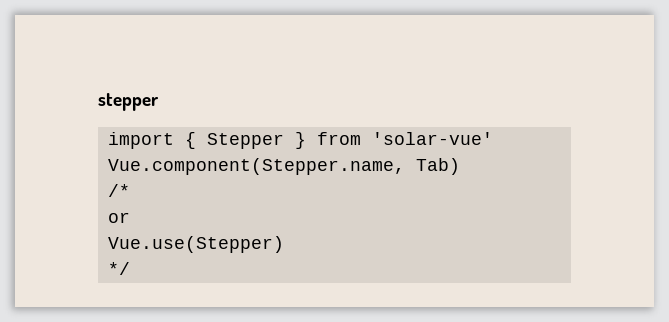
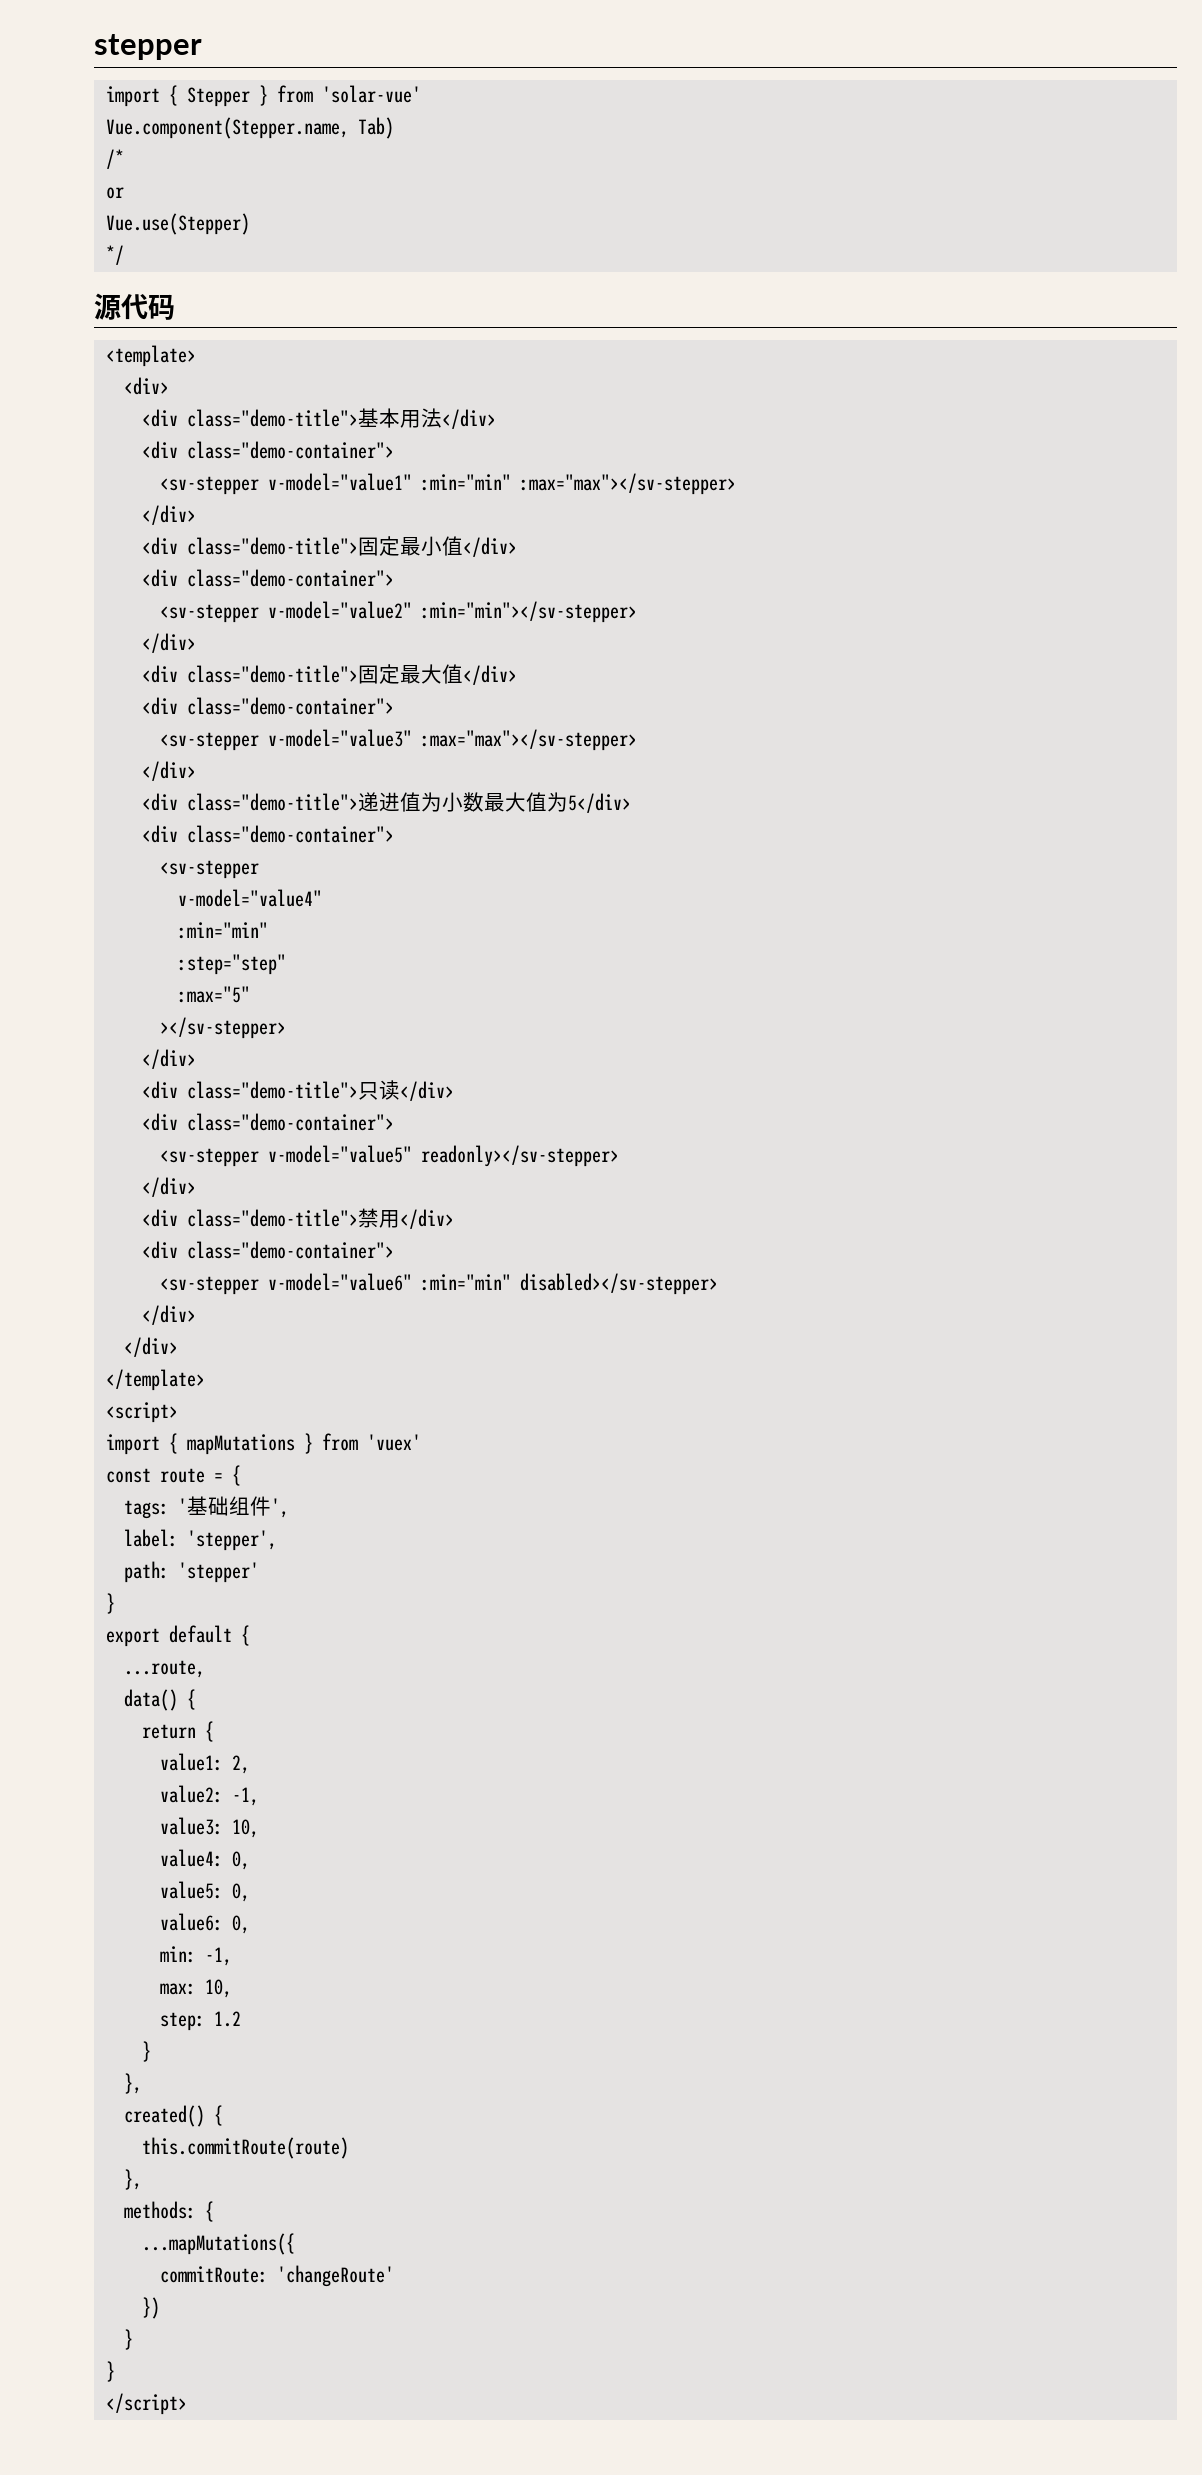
(131, 268) none -> [94,293,175,320] [106,345,196,367] [124,377,169,395] [142,408,496,429] [142,441,394,459] [160,473,736,495] [142,505,196,525] [142,536,517,557] [142,569,394,587] [160,601,637,623] [142,633,196,653] [142,664,517,685] [142,697,394,715] [160,729,637,751] [142,761,196,781] [142,792,631,813] [142,825,394,843] [160,860,259,879] [178,889,322,907] [178,922,268,939] [178,954,286,975] [178,986,250,1003] [160,1017,286,1039] [142,1049,196,1069] [142,1080,454,1101] [142,1113,394,1131] [160,1145,619,1167] [142,1177,196,1197] [142,1208,454,1229] [142,1241,394,1259] [160,1273,718,1295] [142,1305,196,1325] [124,1337,178,1357] [106,1369,205,1391] [106,1402,178,1423] [106,1433,421,1455] [106,1465,241,1486] [124,1496,289,1519] [124,1529,277,1551] [124,1561,259,1583] [106,1593,115,1614] [106,1625,250,1647] [124,1660,205,1678] [124,1689,196,1711] [142,1721,214,1742] [160,1753,250,1774] [160,1785,259,1806] [160,1817,259,1838] [160,1849,250,1870] [160,1881,250,1902] [160,1913,250,1934] [160,1946,232,1966] [160,1979,232,1998] [160,2011,241,2031] [142,2041,151,2062] [124,2073,142,2094] [124,2105,223,2127] [142,2137,349,2159] [124,2169,142,2190] [124,2201,214,2222] [142,2233,295,2255] [160,2265,394,2287] [142,2297,160,2319] [124,2329,133,2350] [106,2361,115,2382] [106,2393,187,2415] // 源代码 // <template> // <div> // <div class="demo-title">基本用法</div> // <div class="demo-container"> // <sv-stepper v-model="value1" :min="min" :max="max"></sv-stepper> // </div> // <div class="demo-title">固定最小值</div> // <div class="demo-container"> // <sv-stepper v-model="value2" :min="min"></sv-stepper> // </div> // <div class="demo-title">固定最大值</div> // <div class="demo-container"> // <sv-stepper v-model="value3" :max="max"></sv-stepper> // </div> // <div class="demo-title">递进值为小数最大值为5</div> // <div class="demo-container"> // <sv-stepper // v-model="value4" // :min="min" // :step="step" // :max="5" // ></sv-stepper> // </div> // <div class="demo-title">只读</div> // <div class="demo-container"> // <sv-stepper v-model="value5" readonly></sv-stepper> // </div> // <div class="demo-title">禁用</div> // <div class="demo-container"> // <sv-stepper v-model="value6" :min="min" disabled></sv-stepper> // </div> // </div> // </template> // <script> // import { mapMutations } from 'vuex' // const route = { // tags: '基础组件', // label: 'stepper', // path: 'stepper' // } // export default { // ...route, // data() { // return { // value1: 2, // value2: -1, // value3: 10, // value4: 0, // value5: 0, // value6: 0, // min: -1, // max: 10, // step: 1.2 // } // }, // created() { // this.commitRoute(route) // }, // methods: { // ...mapMutations({ // commitRoute: 'changeRoute' // }) // } // } // </script>

